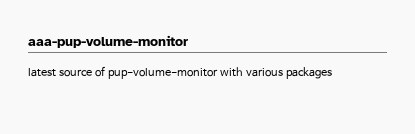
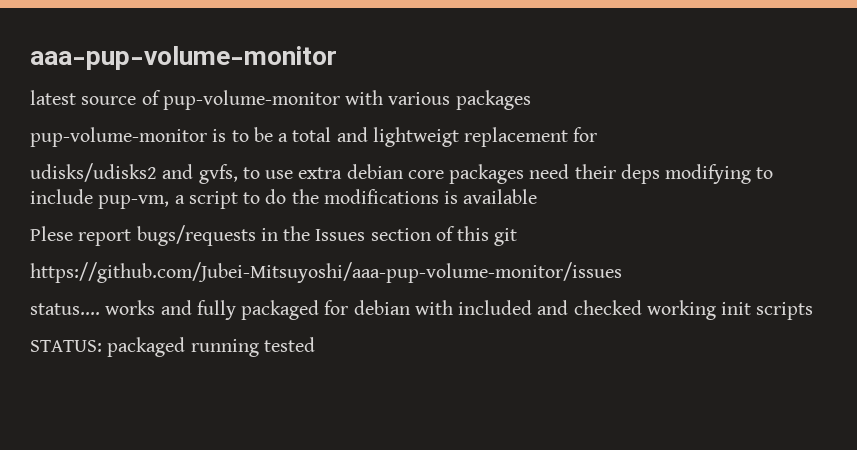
(332, 73) none -> [30,127,598,147] [30,163,774,184] [30,189,538,209] [30,225,518,246] [30,262,622,283] [30,300,814,320] [30,337,315,357] // pup-volume-monitor is to be a total and lightweigt replacement for // udisks/udisks2 and gvfs, to use extra debian core packages need their deps modifying to include pup-vm, a script to do the modifications is available // Plese report bugs/requests in the Issues section of this git // https://github.com/Jubei-Mitsuyoshi/aaa-pup-volume-monitor/issues // status.... works and fully packaged for debian with included and checked working init scripts // STATUS: packaged running tested

